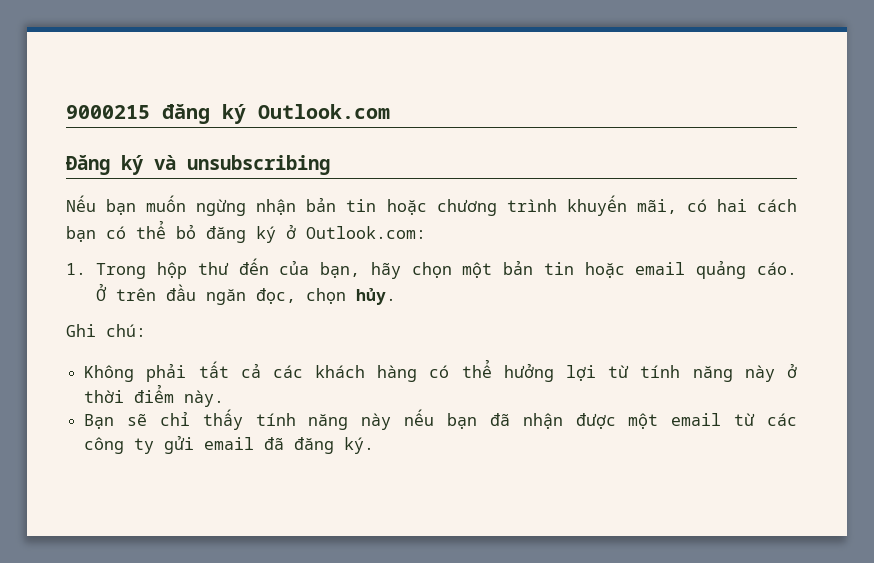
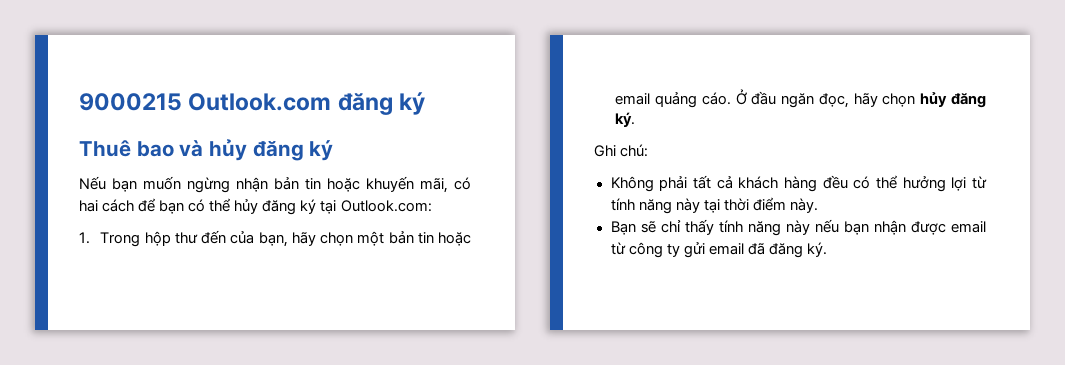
[162,104,390,124] [66,155,330,175] đăng ký Outlook.com // Đăng ký và unsubscribing -> [188,92,426,115] [79,139,334,161] Outlook.com đăng ký // Thuê bao và hủy đăng ký
[436,199,557,216] chương trình -> (360, 185) none
(797, 205) none -> [138,198,156,212] để
[176,224,296,243] bỏ đăng ký ở -> [234,199,337,215] hủy đăng ký tại
[116,288,157,301] trên -> (747, 97) none
[306,288,397,305] chọn hủy. -> [853,92,986,108] [615,112,636,127] hãy chọn hủy đăng ký.
[272,365,303,378] các -> (733, 182) none
(418, 373) none -> [822,175,848,189] đều
[787,363,798,378] ở -> [703,199,720,213] tại
[489,413,510,426] đã -> (869, 228) none
[628,413,659,429] một -> (946, 228) none
[767,413,798,426] các -> (626, 248) none

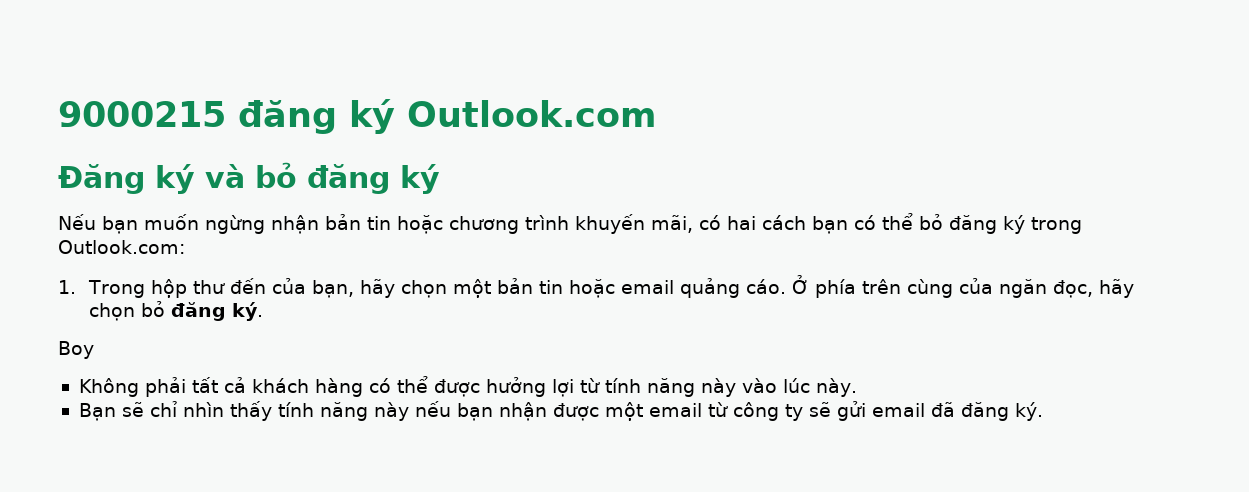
[188,92,426,115] [79,139,248,161] Outlook.com đăng ký // Thuê bao và hủy -> [238,99,656,134] [58,162,297,194] đăng ký Outlook.com // Đăng ký và bỏ
(360, 185) none -> [449,215,569,234] chương trình
[138,198,156,212] để -> (806, 222) none
[234,199,337,215] hủy đăng ký tại -> [919,214,1082,234] bỏ đăng ký trong
[751,91,777,105] đầu -> [814,278,993,298] phía trên cùng của
[920,92,948,107] hủy -> [140,301,165,317] bỏ
[594,144,649,157] Ghi chú: -> [58,341,94,359] Boy
[822,175,897,189] đều có thể -> [368,376,480,397] có thể được
[703,197,786,213] tại thời điểm -> [741,378,810,393] vào lúc
(681, 226) none -> [182,402,224,417] nhìn
(946, 228) none -> [604,402,643,421] một
(680, 250) none -> [808,402,831,417] sẽ

